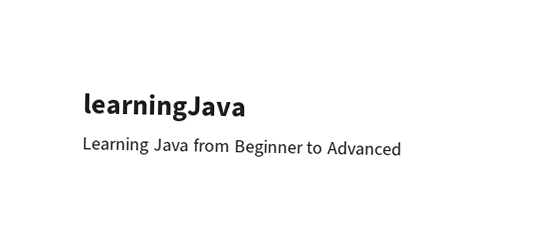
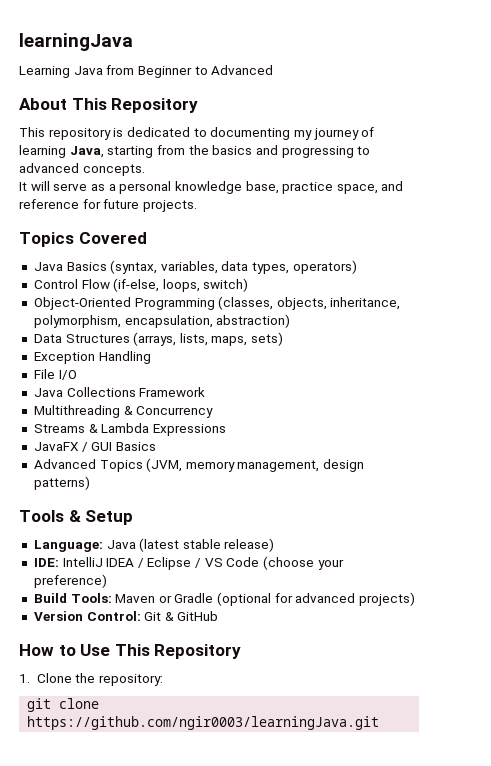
(403, 148) none -> [19,98,199,113] [19,127,375,140] [19,145,371,158] [19,163,145,176] [19,181,404,194] [19,199,197,212] [19,232,147,247] [33,260,357,274] [33,278,249,292] [33,296,401,310] [33,314,291,328] [33,332,284,346] [33,351,151,364] [33,369,77,380] [33,387,206,397] [33,405,214,418] [33,423,226,436] [33,442,156,452] [33,458,365,472] [33,476,90,490] [19,510,134,525] [33,538,275,552] [33,556,344,570] [33,574,107,588] [33,592,416,606] [33,611,219,621] [19,644,242,659] [19,673,164,686] [27,698,100,712] [27,716,380,730] // About This Repository // This repository is dedicated to documenting my journey of learning Java, starting from the basics and progressing to advanced concepts. // It will serve as a personal knowledge base, practice space, and reference for future projects. // Topics Covered // Java Basics (syntax, variables, data types, operators) // Control Flow (if-else, loops, switch) // Object-Oriented Programming (classes, objects, inheritance, polymorphism, encapsulation, abstraction) // Data Structures (arrays, lists, maps, sets) // Exception Handling // File I/O // Java Collections Framework // Multithreading & Concurrency // Streams & Lambda Expressions // JavaFX / GUI Basics // Advanced Topics (JVM, memory management, design patterns) // Tools & Setup // Language: Java (latest stable release) // IDE: IntelliJ IDEA / Eclipse / VS Code (choose your preference) // Build Tools: Maven or Gradle (optional for advanced projects) // Version Control: Git & GitHub // How to Use This Repository // 1. Clone the repository: // git clone https://github.com/ngir0003/learningJava.git

